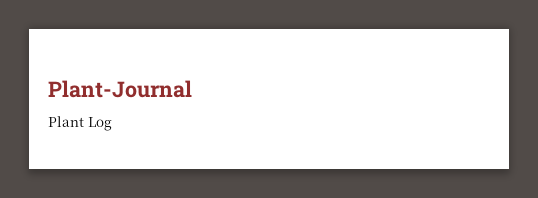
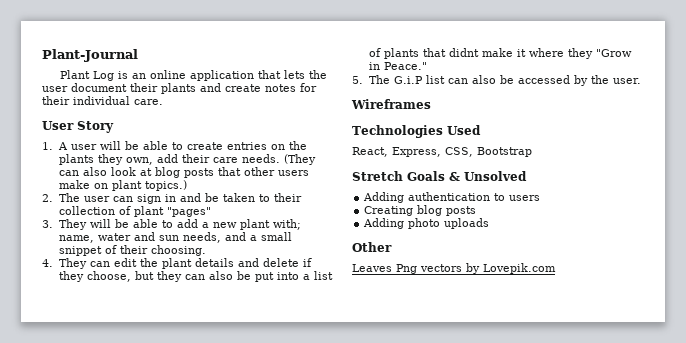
(112, 124) none -> [118,70,328,81] [42,83,317,94] [42,96,163,105] [42,121,114,133] [42,141,307,150] [58,154,316,165] [58,167,309,178] [58,180,187,191] [42,193,302,204] [58,206,211,217] [42,219,301,230] [58,232,292,243] [58,245,206,256] [42,258,312,269] [58,271,333,282] [368,48,632,59] [368,62,427,70] [352,75,642,86] [351,99,431,109] [352,125,481,138] [352,147,532,157] [352,171,527,181] [363,192,541,203] [364,205,477,216] [363,218,490,229] [352,242,392,252] [352,263,556,274] is an online application that lets the user document their plants and create notes for their individual care. // User Story // 1. A user will be able to create entries on the plants they own, add their care needs. (They can also look at blog posts that other users make on plant topics.) // 2. The user can sign in and be taken to their collection of plant "pages" // 3. They will be able to add a new plant with; name, water and sun needs, and a small snippet of their choosing. // 4. They can edit the plant details and delete if they choose, but they can also be put into a list of plants that didnt make it where they "Grow in Peace." // 5. The G.i.P list can also be accessed by the user. // Wireframes // Technologies Used // React, Express, CSS, Bootstrap // Stretch Goals & Unsolved // Adding authentication to users // Creating blog posts // Adding photo uploads // Other // Leaves Png vectors by Lovepik.com

